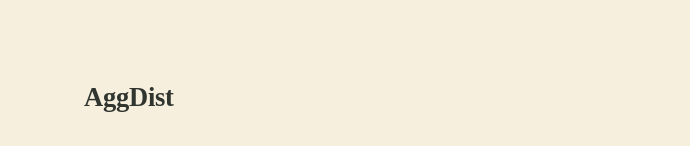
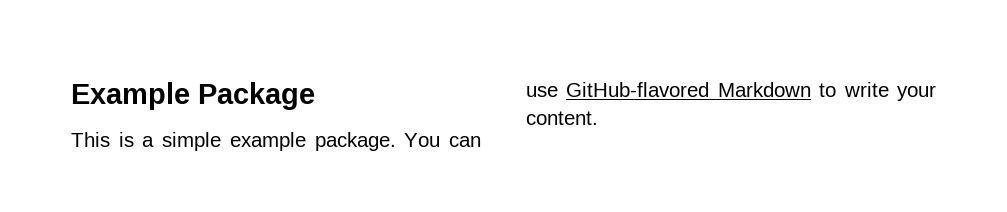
[84,87,174,112] AggDist -> [71,82,315,110] [71,132,481,151] [526,82,936,101] [526,111,598,125] Example Package // This is a simple example package. You can use GitHub-flavored Markdown to write your content.

